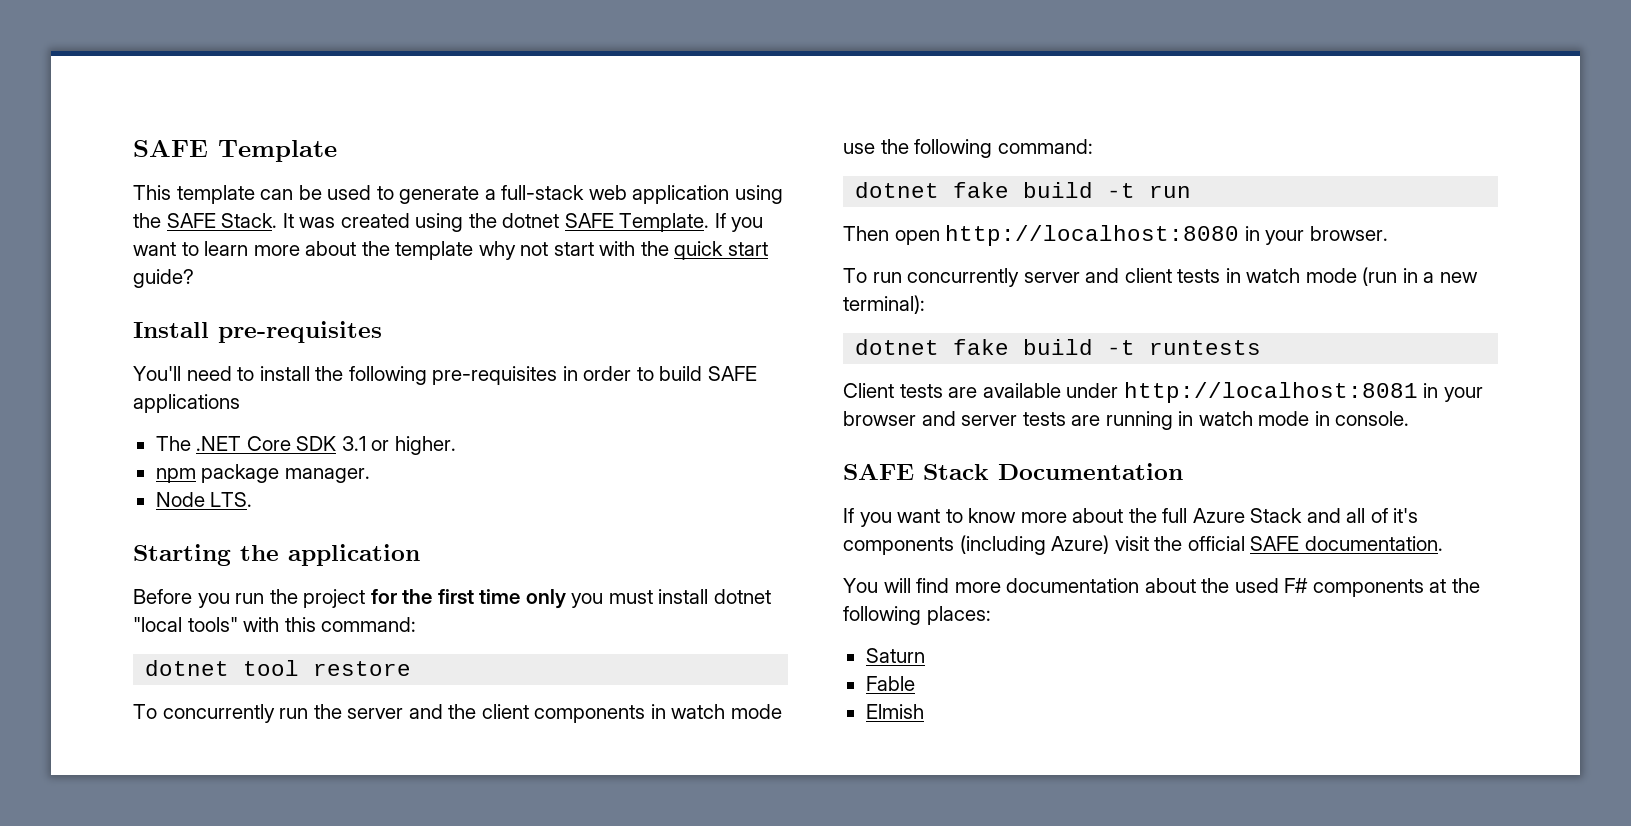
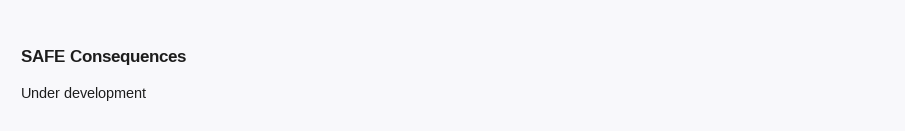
[133,140,337,162] [133,185,783,204] [133,213,764,232] [133,241,768,260] [133,269,194,288] [133,321,382,343] [133,366,757,385] [133,394,240,413] [155,436,456,455] [155,464,370,483] [155,492,253,507] [133,544,420,566] [133,589,771,609] [133,617,417,632] [145,660,412,676] [133,704,782,723] [843,139,1093,158] [855,182,1192,198] [843,225,1388,246] [843,267,1478,287] [843,295,925,314] [855,339,1262,355] [843,382,1483,403] [843,411,1410,430] [843,463,1183,480] [843,508,1419,527] [843,535,1443,555] [843,578,1480,597] [843,606,991,625] [865,648,925,663] [865,676,915,691] [865,704,924,719] SAFE Template // This template can be used to generate a full-stack web application using the SAFE Stack. It was created using the dotnet SAFE Template. If you want to learn more about the template why not start with the quick start guide? // Install pre-requisites // You'll need to install the following pre-requisites in order to build SAFE applications // The .NET Core SDK 3.1 or higher. // npm package manager. // Node LTS. // Starting the application // Before you run the project for the first time only you must install dotnet "local tools" with this command: // dotnet tool restore // To concurrently run the server and the client components in watch mode use the following command: // dotnet fake build -t run // Then open http://localhost:8080 in your browser. // To run concurrently server and client tests in watch mode (run in a new terminal): // dotnet fake build -t runtests // Client tests are available under http://localhost:8081 in your browser and server tests are running in watch mode in console. // SAFE Stack Documentation // If you want to know more about the full Azure Stack and all of it's components (including Azure) visit the official SAFE documentation. // You will find more documentation about the used F# components at the following places: // Saturn // Fable // Elmish -> [21,50,186,65] [21,87,146,101] SAFE Consequences // Under development

